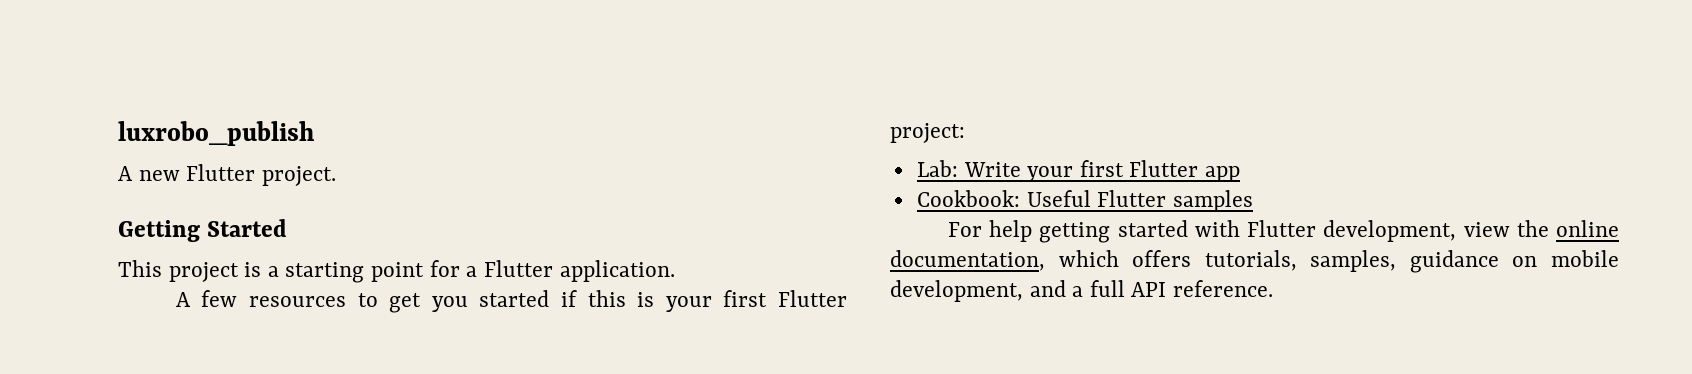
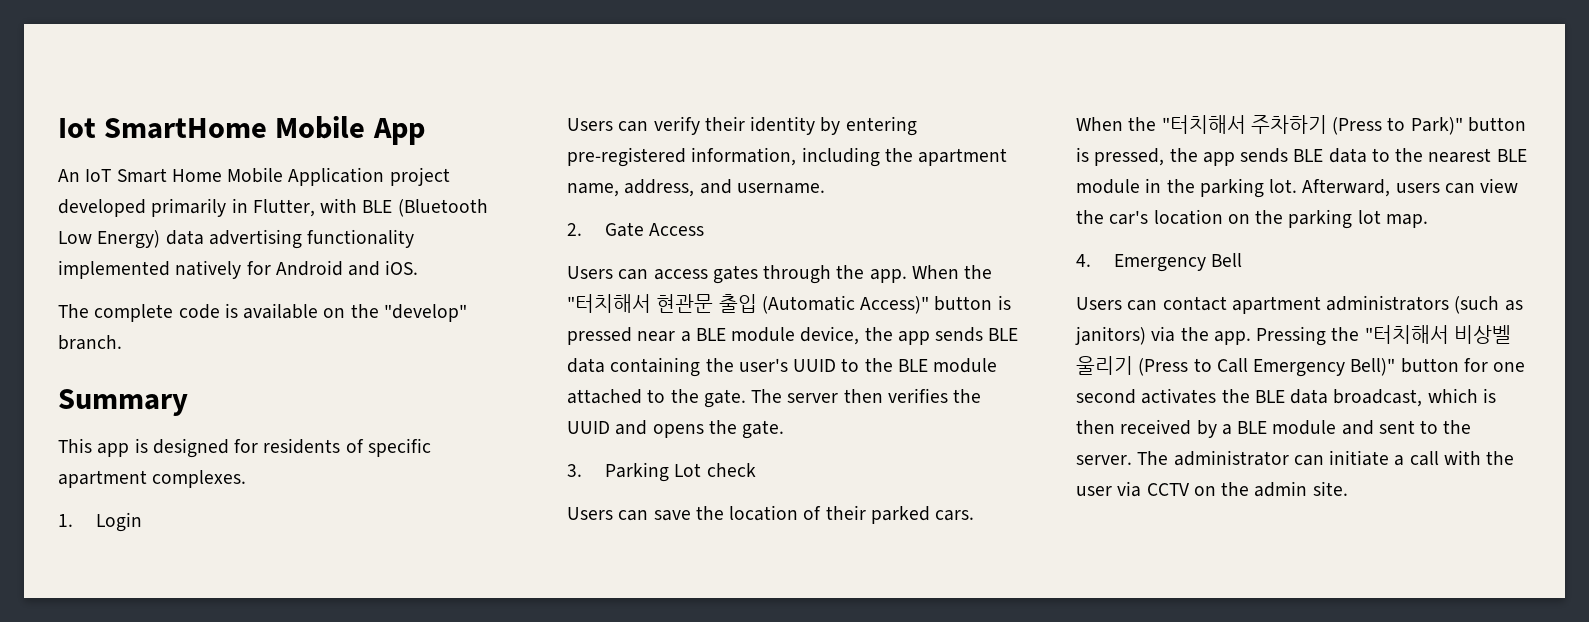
[118,121,315,146] [118,164,336,186] [118,219,288,242] [118,260,675,283] [175,290,847,313] [890,123,965,143] [916,160,1241,182] [916,190,1253,212] [947,220,1619,243] [890,250,1619,273] [890,280,1274,302] luxrobo_publish // A new Flutter project. // Getting Started // This project is a starting point for a Flutter application. // A few resources to get you started if this is your first Flutter project: // Lab: Write your first Flutter app // Cookbook: Useful Flutter samples // For help getting started with Flutter development, view the online documentation, which offers tutorials, samples, guidance on mobile development, and a full API reference. -> [58,116,425,145] [58,167,450,186] [58,198,488,217] [58,229,415,249] [58,260,419,279] [58,303,467,322] [58,335,122,350] [58,389,188,416] [58,438,431,458] [58,470,247,488] [58,512,143,532] [567,116,917,136] [567,147,1008,167] [567,179,825,197] [567,222,705,237] [567,265,993,284] [567,294,1011,314] [567,326,1019,345] [567,357,998,377] [567,388,982,408] [567,420,785,439] [567,462,756,482] [567,505,975,524] [1076,115,1526,135] [1076,147,1527,166] [1076,178,1519,198] [1076,209,1428,229] [1076,253,1243,272] [1076,295,1523,314] [1075,325,1511,346] [1076,356,1526,377] [1076,388,1496,407] [1076,419,1472,438] [1076,450,1515,466] [1076,481,1348,497] Iot SmartHome Mobile App // An IoT Smart Home Mobile Application project developed primarily in Flutter, with BLE (Bluetooth Low Energy) data advertising functionality implemented natively for Android and iOS. // The complete code is available on the "develop" branch. // Summary // This app is designed for residents of specific apartment complexes. // 1. Login // Users can verify their identity by entering pre-registered information, including the apartment name, address, and username. // 2. Gate Access // Users can access gates through the app. When the "터치해서 현관문 출입 (Automatic Access)" button is pressed near a BLE module device, the app sends BLE data containing the user's UUID to the BLE module attached to the gate. The server then verifies the UUID and opens the gate. // 3. Parking Lot check // Users can save the location of their parked cars. When the "터치해서 주차하기 (Press to Park)" button is pressed, the app sends BLE data to the nearest BLE module in the parking lot. Afterward, users can view the car's location on the parking lot map. // 4. Emergency Bell // Users can contact apartment administrators (such as janitors) via the app. Pressing the "터치해서 비상벨 울리기 (Press to Call Emergency Bell)" button for one second activates the BLE data broadcast, which is then received by a BLE module and sent to the server. The administrator can initiate a call with the user via CCTV on the admin site.

